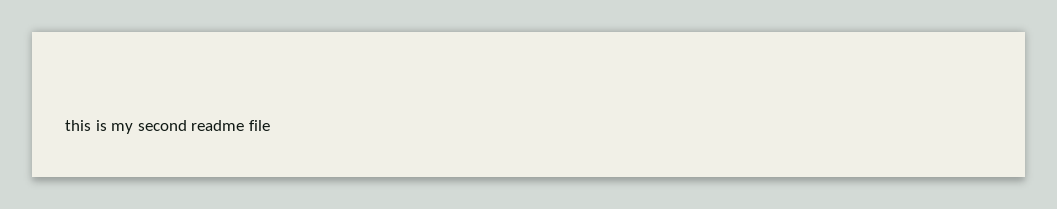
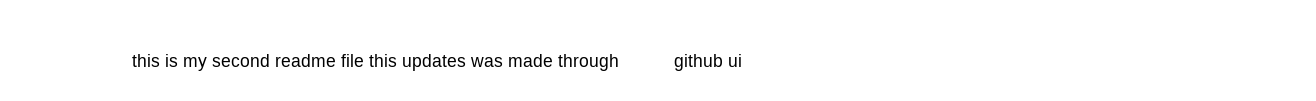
(270, 125) none -> [369,54,742,71] this updates was made through github ui

